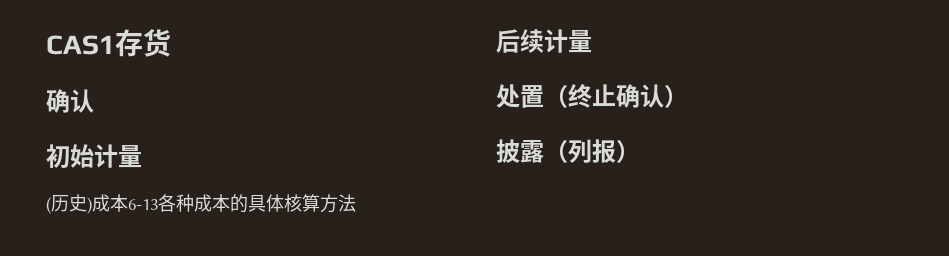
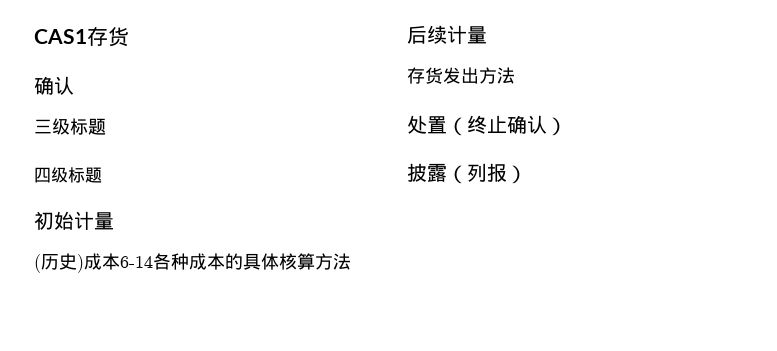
(94, 101) none -> [34,118,106,135] [34,167,102,183] // 三级标题 // 四级标题
[128,199,158,210] 6-13 -> [120,256,153,268] 6-14
(592, 41) none -> [407,67,515,84] // 存货发出方法

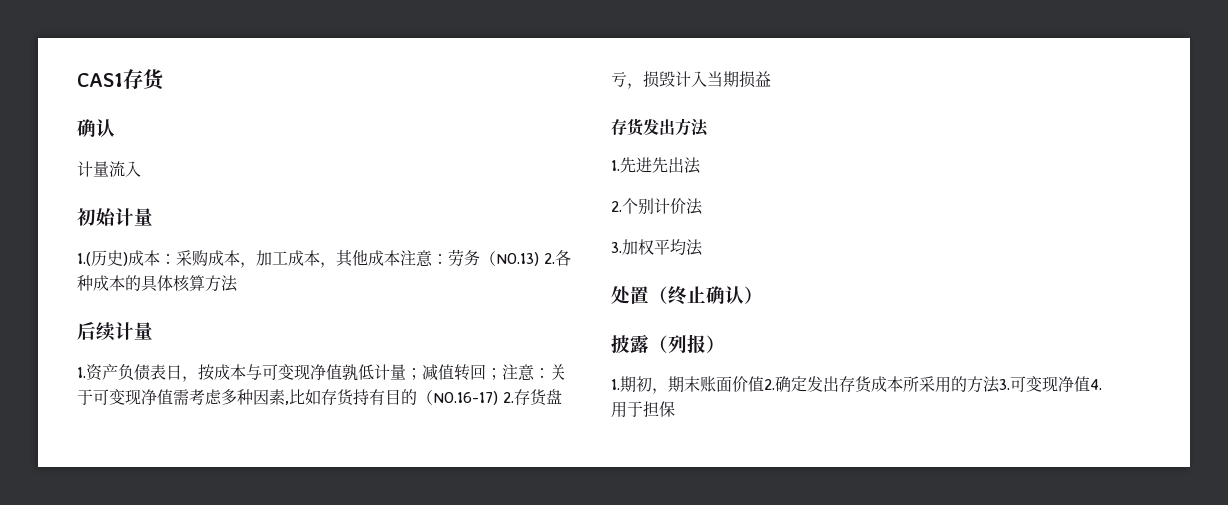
[34,118,106,135] [34,167,102,183] 三级标题 // 四级标题 -> [77,161,141,177] 计量流入
[34,254,41,273] ( -> [77,252,91,266] 1.(
[120,256,153,268] 6-14 -> [160,249,555,268] ：采购成本，加工成本，其他成本注意：劳务（NO.13) 2.
[407,67,497,84] 存货发出方 -> [77,364,566,382] [77,389,562,406] [611,71,771,89] [611,118,709,137] [611,157,701,174] [611,198,703,215] [611,239,686,256] 1.资产负债表日，按成本与可变现净值孰低计量；减值转回；注意：关于可变现净值需考虑多种因素,比如存货持有目的（NO.16-17) 2.存货盘亏，损毁计入当期损益 // 存货发出方法 // 1.先进先出法 // 2.个别计价法 // 3.加权平均
(527, 174) none -> [611,376,1102,394] [611,401,675,418] // 1.期初，期末账面价值2.确定发出存货成本所采用的方法3.可变现净值4.用于担保

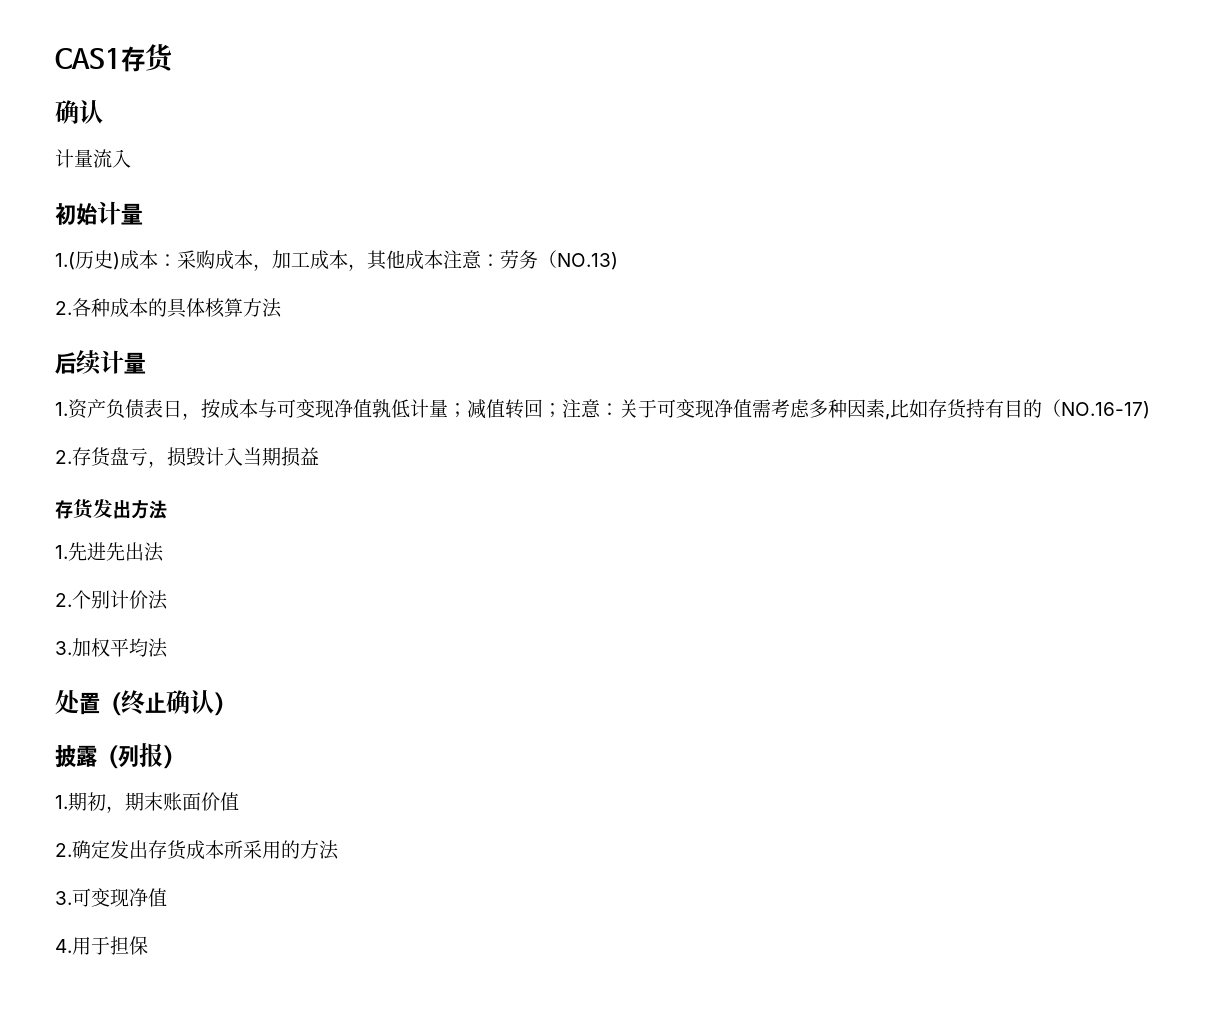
(539, 259) none -> (618, 261) //
(498, 398) none -> (1150, 410) //
(764, 384) none -> (239, 801) //
(1000, 384) none -> (339, 850) //
(1090, 384) none -> (167, 897) //

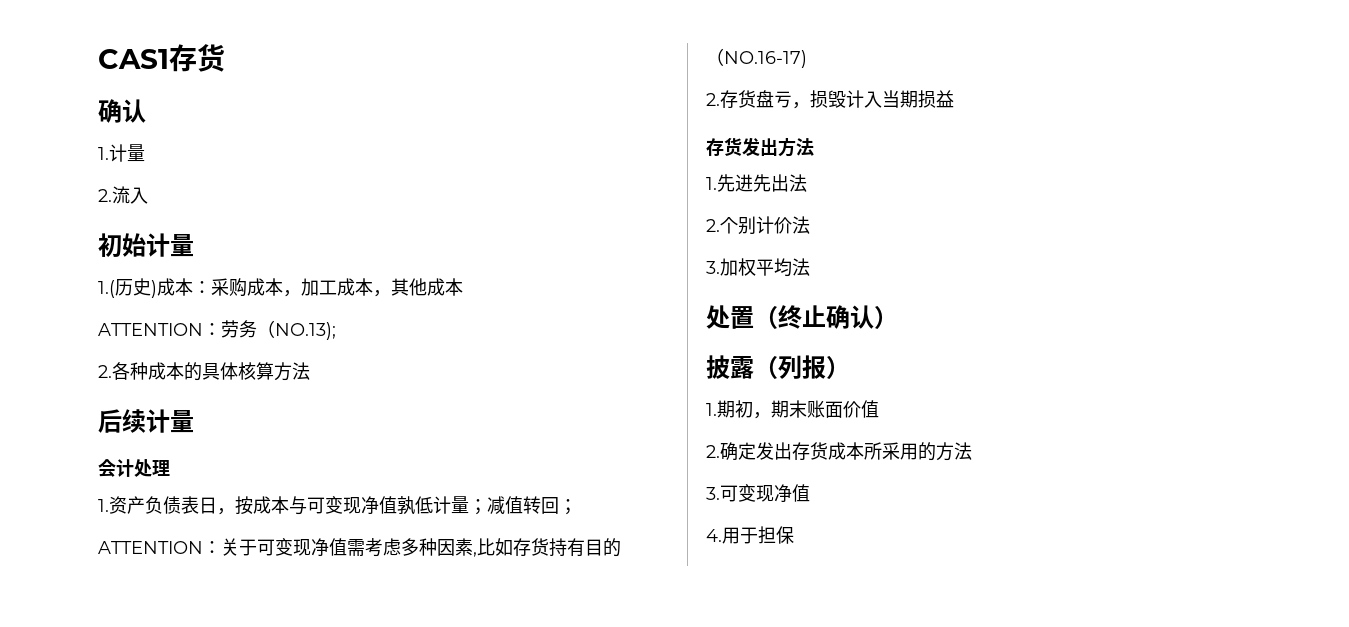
[55,149,93,168] 计量 -> [98,144,145,162] [98,189,112,202] 1.计量 // 2.
[443,250,482,269] 注意 -> [98,323,203,336] // ATTENTION
[557,252,618,270] NO.13) -> [275,322,336,340] NO.13);
(146, 363) none -> [98,459,170,477] // 会计处理
[562,399,601,418] 注意 -> [98,541,203,554] // ATTENTION

